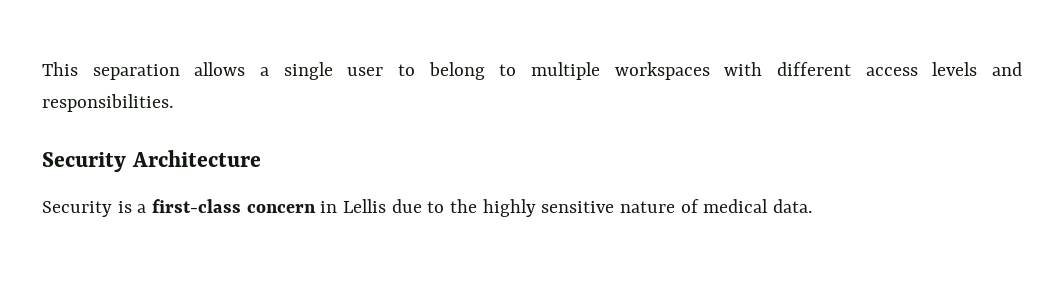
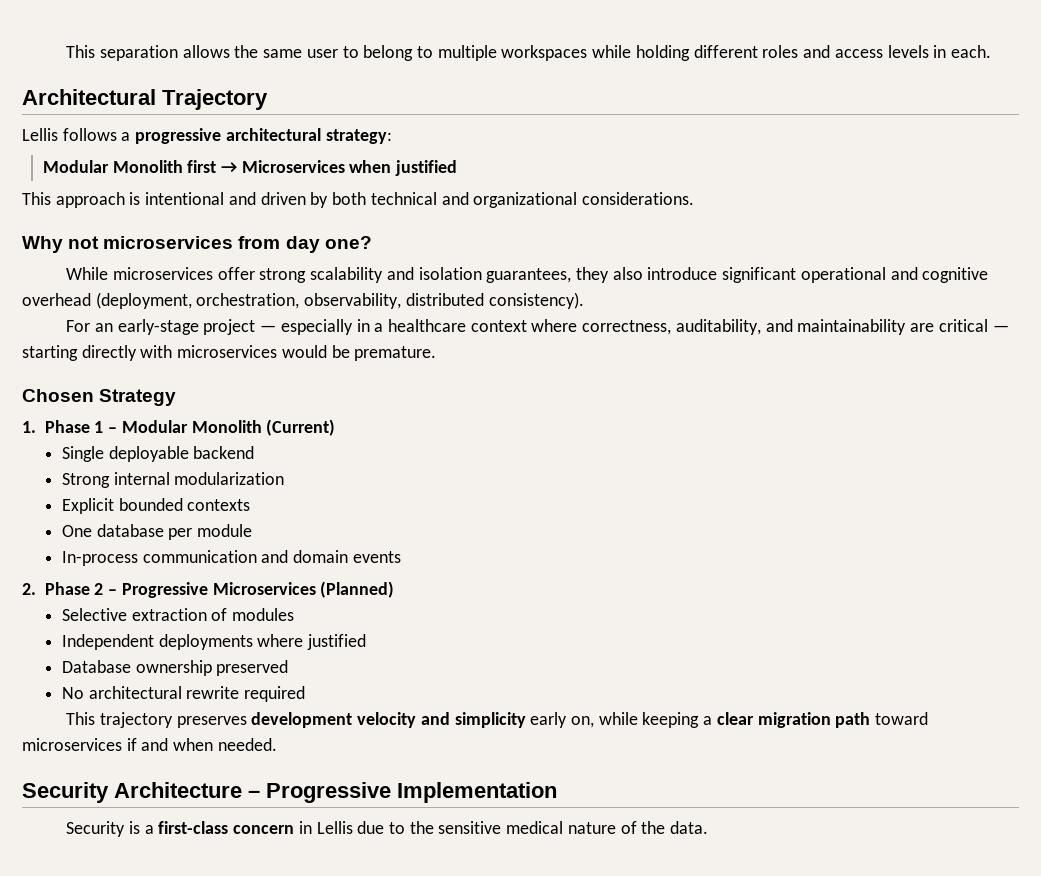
[260,62,333,80] a single -> [234,45,303,58] the same
[724,62,1022,76] [42,94,173,112] with different access levels and responsibilities. -> [592,45,992,61] [22,89,268,110] [22,128,392,144] [42,160,458,176] [22,192,694,208] [22,236,372,253] [66,267,989,283] [22,292,584,309] [66,319,1009,335] [22,345,437,361] [22,389,177,406] [22,419,336,436] [62,446,255,462] [62,472,285,488] [62,498,251,514] [62,524,253,540] [62,550,401,566] [22,581,395,598] [62,608,295,621] [62,634,367,650] [62,660,289,676] [62,686,306,702] [66,712,929,728] [22,738,277,751] while holding different roles and access levels in each. // Architectural Trajectory // Lellis follows a progressive architectural strategy: // Modular Monolith first → Microservices when justified // This approach is intentional and driven by both technical and organizational considerations. // Why not microservices from day one? // While microservices offer strong scalability and isolation guarantees, they also introduce significant operational and cognitive overhead (deployment, orchestration, observability, distributed consistency). // For an early-stage project — especially in a healthcare context where correctness, auditability, and maintainability are critical — starting directly with microservices would be premature. // Chosen Strategy // 1. Phase 1 – Modular Monolith (Current) // Single deployable backend // Strong internal modularization // Explicit bounded contexts // One database per module // In-process communication and domain events // 2. Phase 2 – Progressive Microservices (Planned) // Selective extraction of modules // Independent deployments where justified // Database ownership preserved // No architectural rewrite required // This trajectory preserves development velocity and simplicity early on, while keeping a clear migration path toward microservices if and when needed.
(261, 158) none -> [248,782,557,803] – Progressive Implementation
[482,199,615,217] highly sensitive -> [438,821,564,834] sensitive medical
[703,199,769,213] medical -> [641,821,666,834] the

